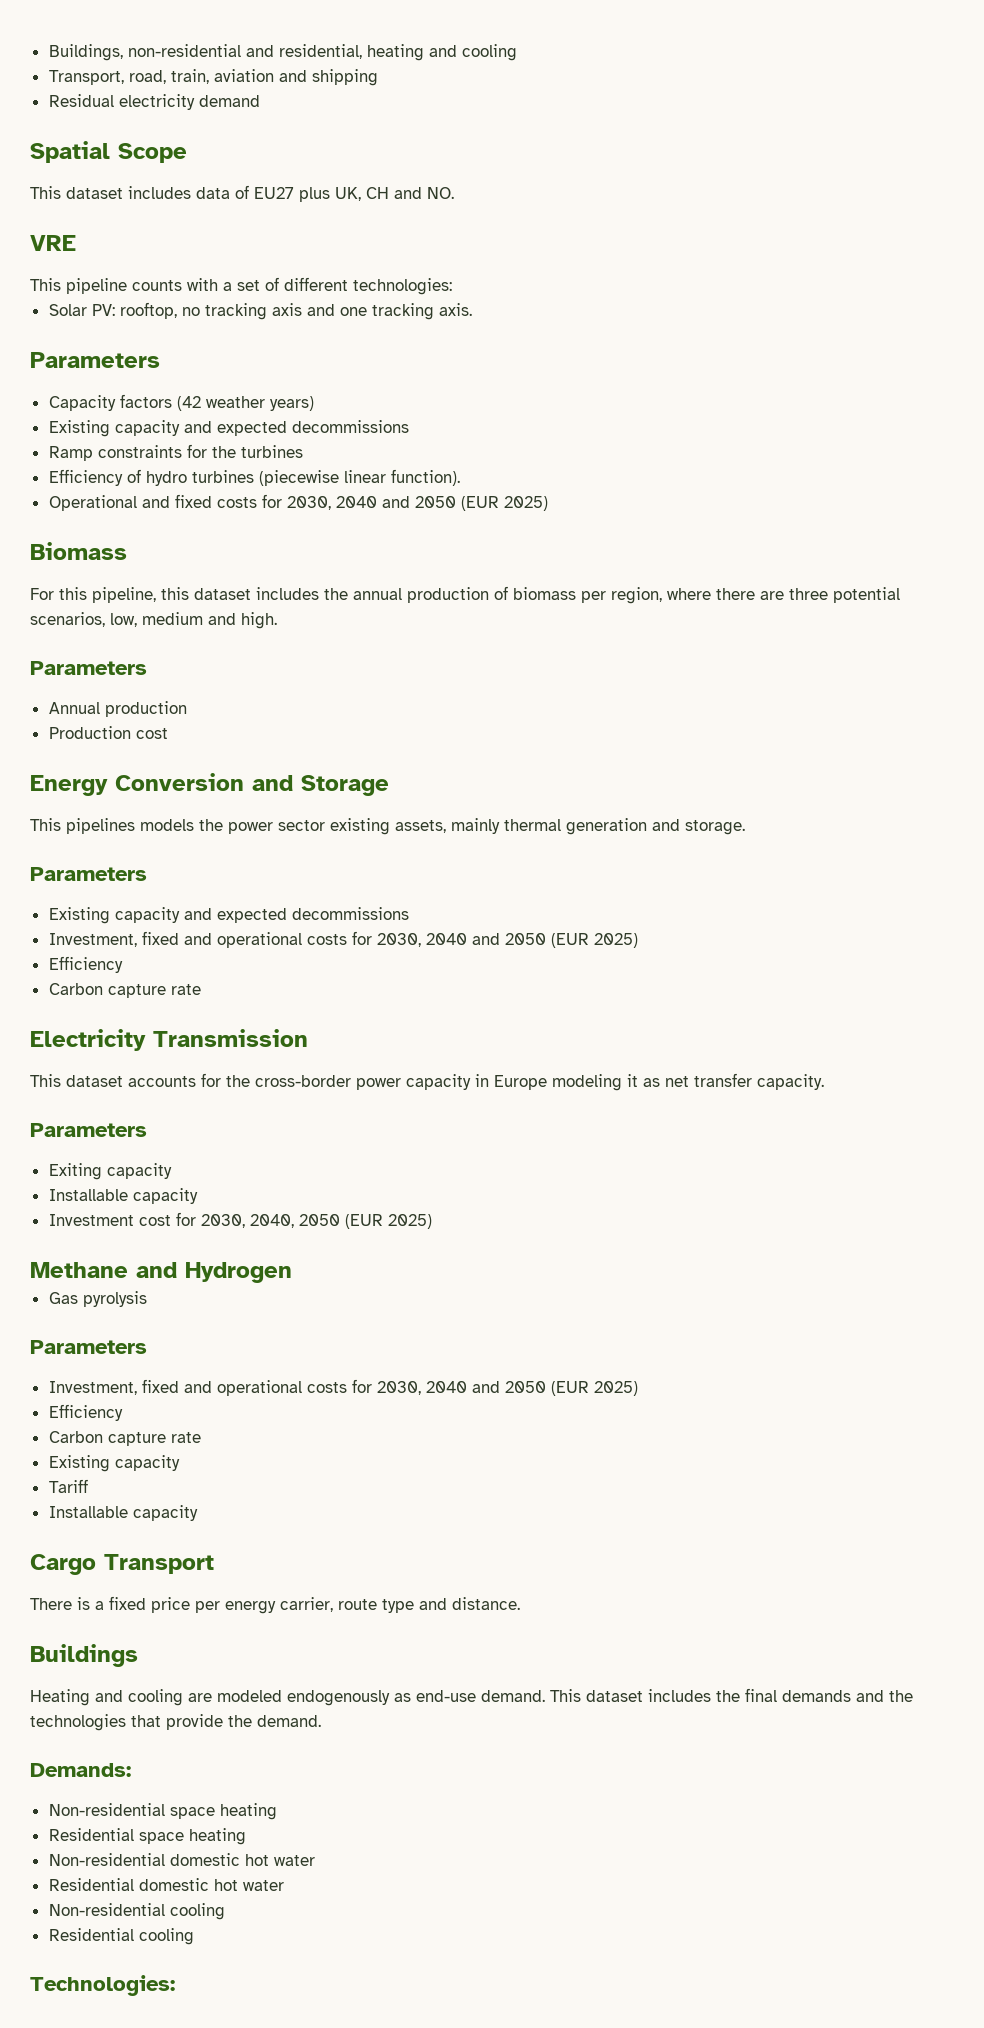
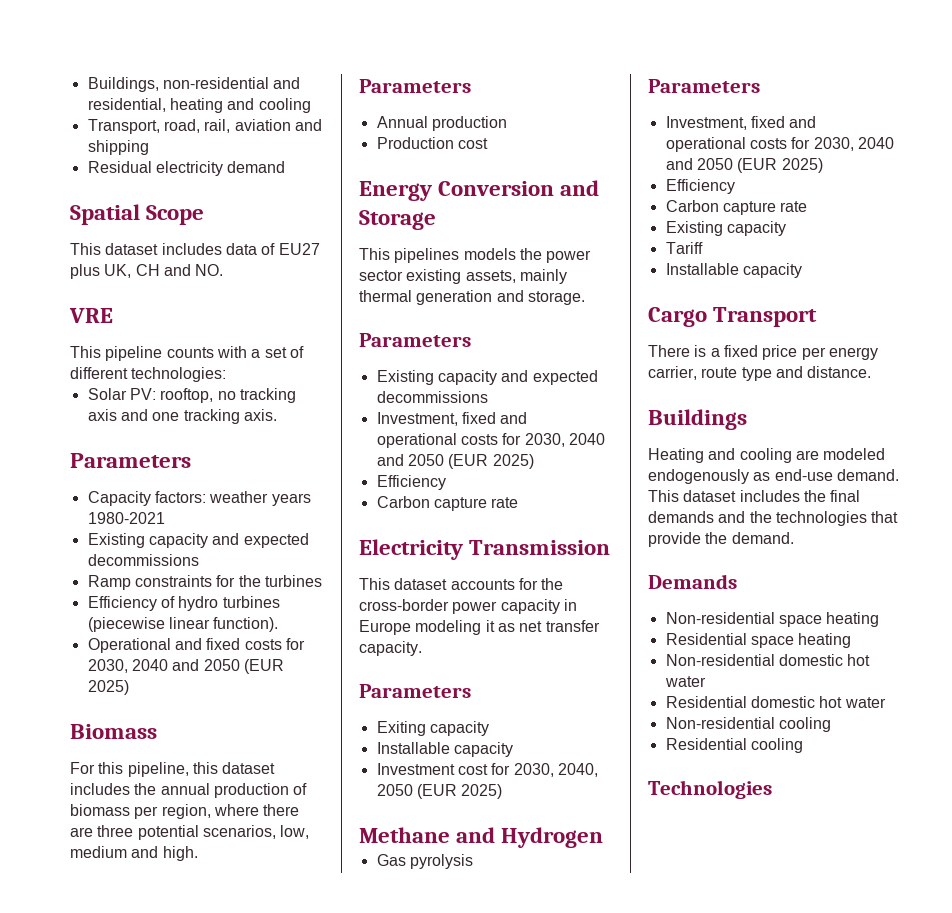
[170,69,209,84] train, -> [204,119,231,133] rail,
[119,394,314,411] factors (42 weather years) -> [154,491,311,506] [87,512,165,524] factors: weather years 1980-2021
[30,1763,131,1777] Demands: -> [648,574,737,589] Demands
[30,1975,175,1996] Technologies: -> [648,780,772,799] Technologies

